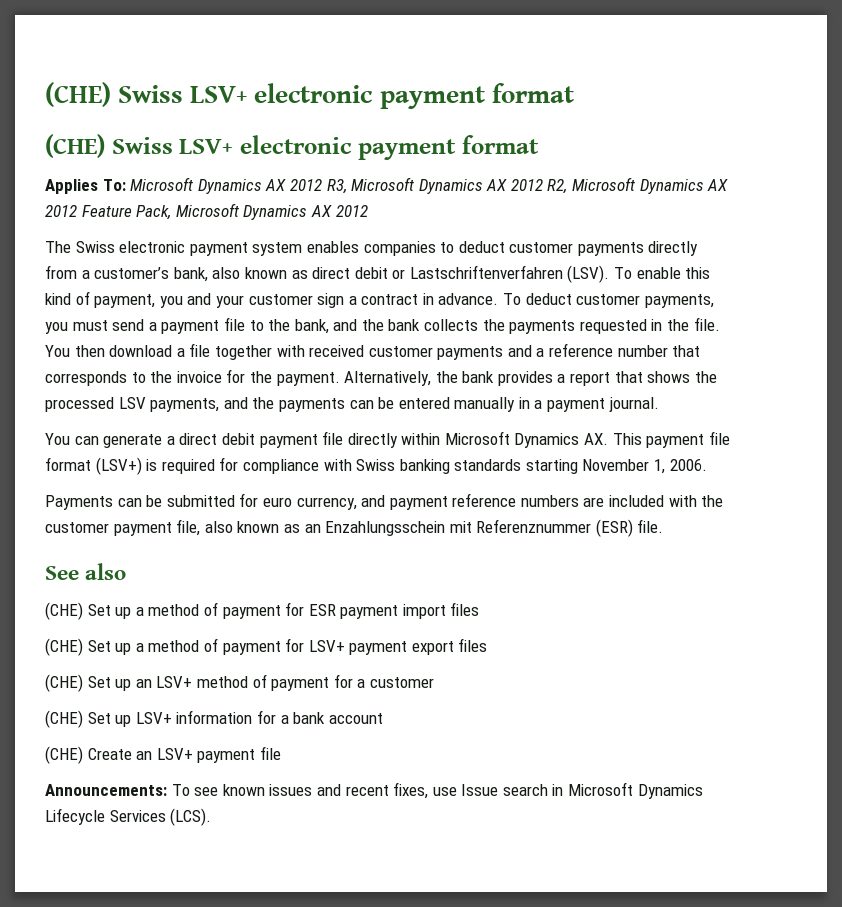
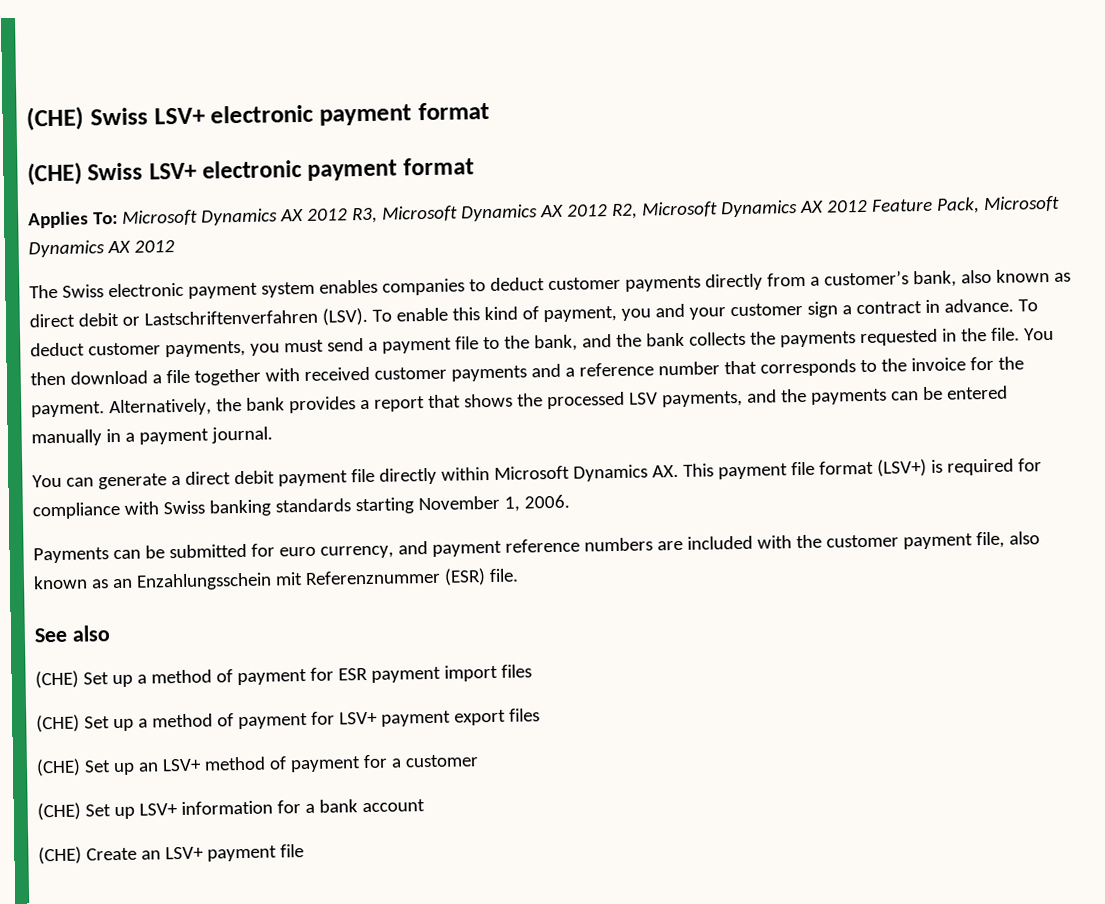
[45,782,703,799] [45,808,212,826] // Announcements: To see known issues and recent fixes, use Issue search in Microsoft Dynamics Lifecycle Services (LCS). -> (304, 851) none

